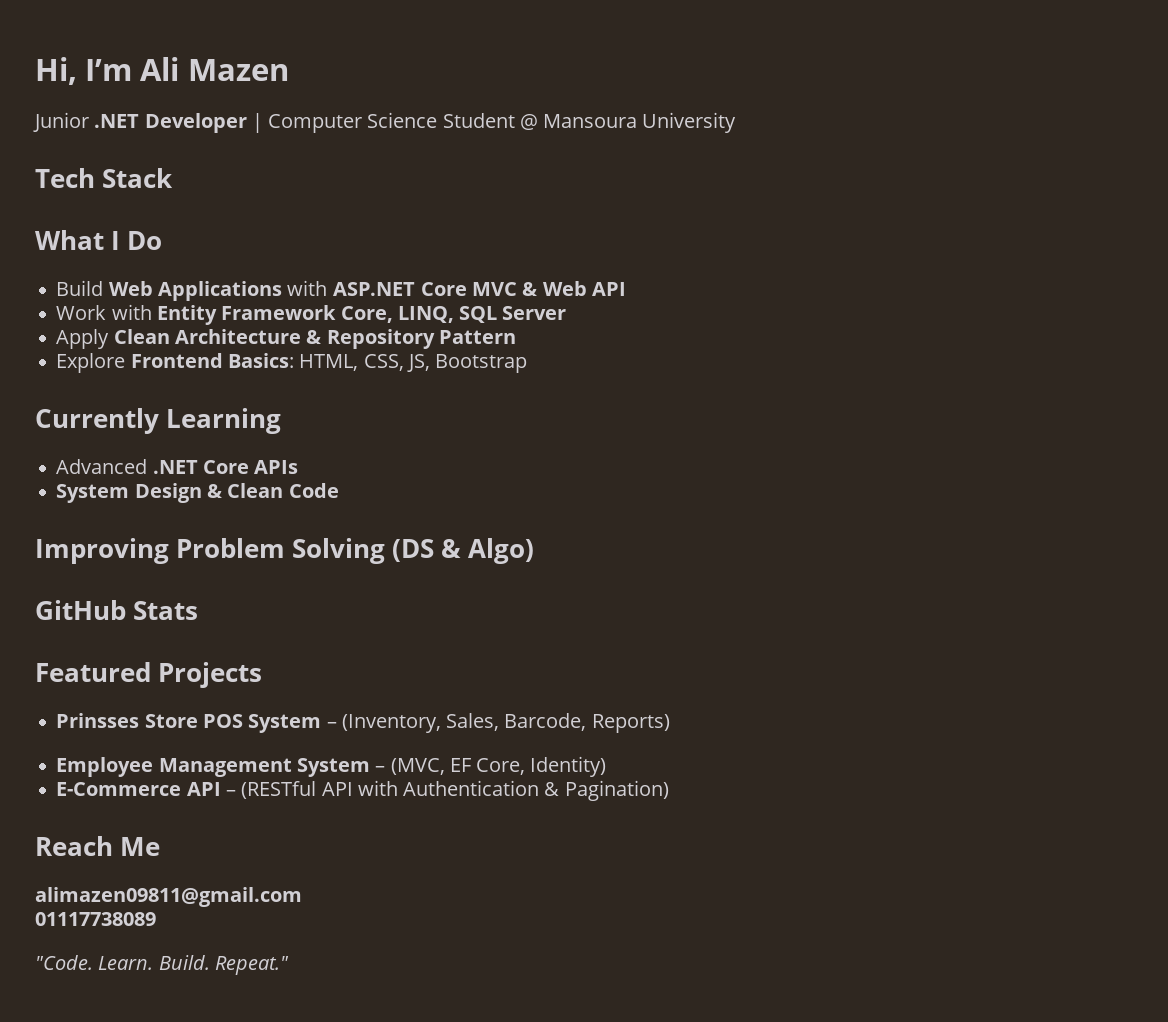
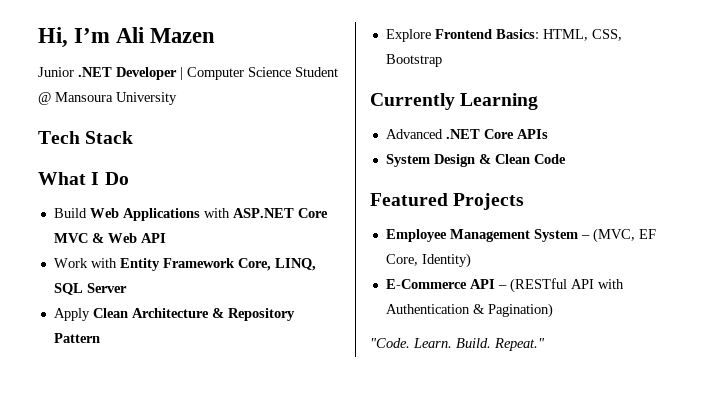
[406,354,430,372] JS, -> (622, 35) none
[35,538,535,564] [35,600,199,620] [35,662,263,688] [56,713,670,733] Improving Problem Solving (DS & Algo) // GitHub Stats // Featured Projects // Prinsses Store POS System – (Inventory, Sales, Barcode, Reports) -> [370,193,525,210] Featured Projects
[35,836,161,856] [35,887,302,907] [35,912,156,926] // Reach Me // alimazen09811@gmail.com // 01117738089 -> (553, 310) none

